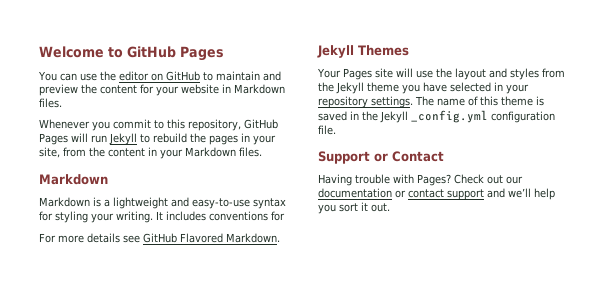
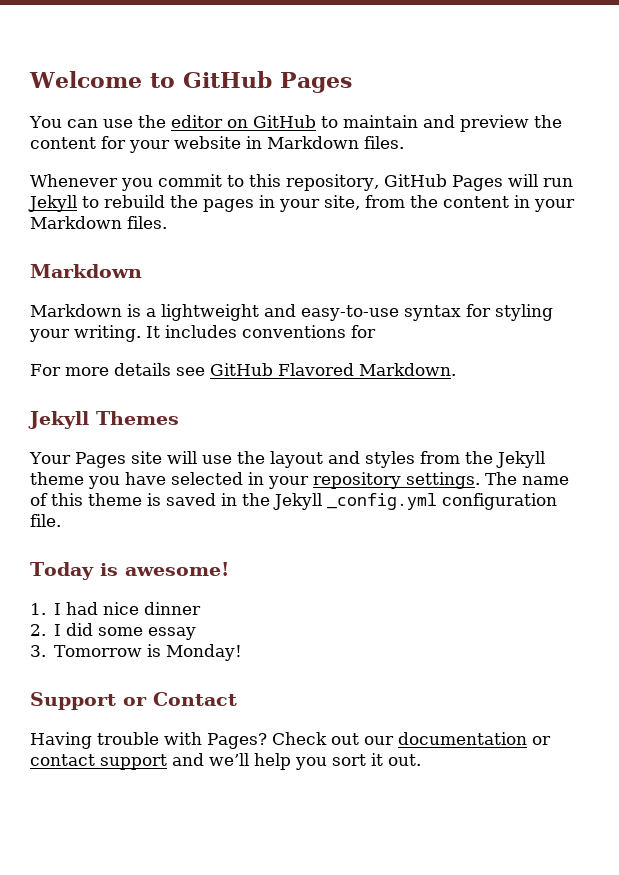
(336, 130) none -> [30,562,229,580] [30,602,202,615] [30,623,197,640] [30,644,243,661] // Today is awesome! // 1. I had nice dinner // 2. I did some essay // 3. Tomorrow is Monday!

